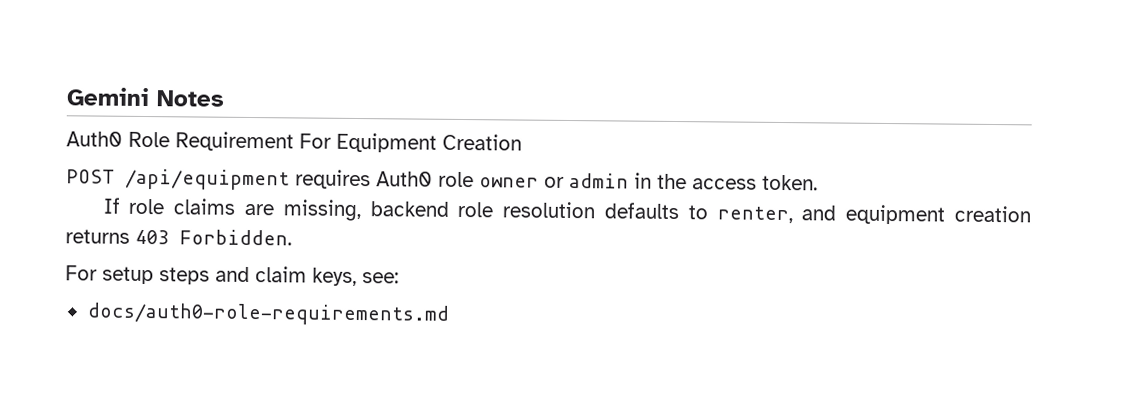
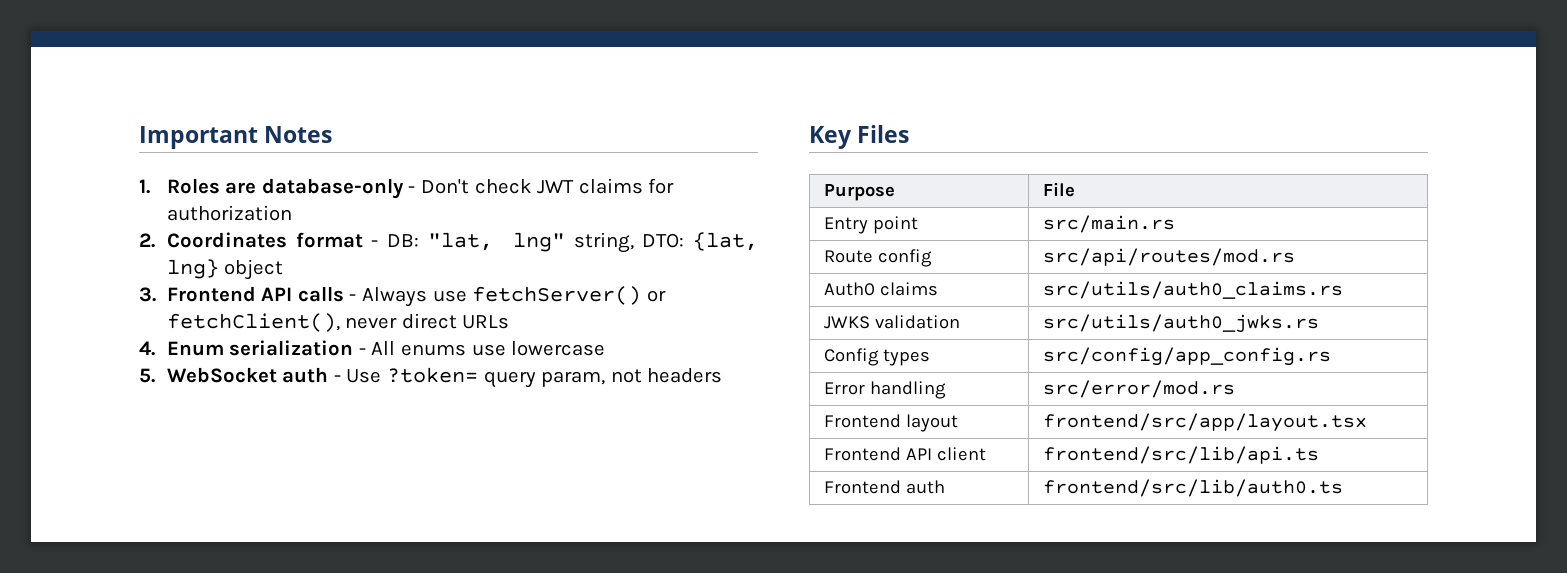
[66,87,150,107] Gemini -> [139,126,258,149] Important
[66,131,522,153] [66,168,818,191] [102,197,1031,225] [65,229,292,246] [65,265,399,287] [86,302,450,326] Auth0 Role Requirement For Equipment Creation // POST /api/equipment requires Auth0 role owner or admin in the access token. // If role claims are missing, backend role resolution defaults to renter, and equipment creation returns 403 Forbidden. // For setup steps and claim keys, see: // docs/auth0-role-requirements.md -> [139,178,675,199] [166,205,292,221] [139,232,758,253] [166,259,284,280] [139,286,666,307] [166,313,510,332] [139,340,606,356] [139,367,723,388] [809,125,910,149] [823,184,895,201] [1042,182,1075,197] [823,216,918,234] [1042,215,1175,233] [823,249,932,267] [1042,248,1295,266] [823,282,938,296] [1042,281,1343,299] [823,315,960,329] [1042,314,1319,333] [823,348,930,366] [1042,347,1331,366] [823,381,946,399] [1042,380,1235,398] [823,414,958,432] [1042,413,1367,432] [823,447,986,461] [1042,446,1319,464] [823,480,945,494] [1042,479,1343,497] 1. Roles are database-only - Don't check JWT claims for authorization // 2. Coordinates format - DB: "lat, lng" string, DTO: {lat, lng} object // 3. Frontend API calls - Always use fetchServer() or fetchClient(), never direct URLs // 4. Enum serialization - All enums use lowercase // 5. WebSocket auth - Use ?token= query param, not headers // Key Files // Purpose | File // Entry point | src/main.rs // Route config | src/api/routes/mod.rs // Auth0 claims | src/utils/auth0_claims.rs // JWKS validation | src/utils/auth0_jwks.rs // Config types | src/config/app_config.rs // Error handling | src/error/mod.rs // Frontend layout | frontend/src/app/layout.tsx // Frontend API client | frontend/src/lib/api.ts // Frontend auth | frontend/src/lib/auth0.ts

